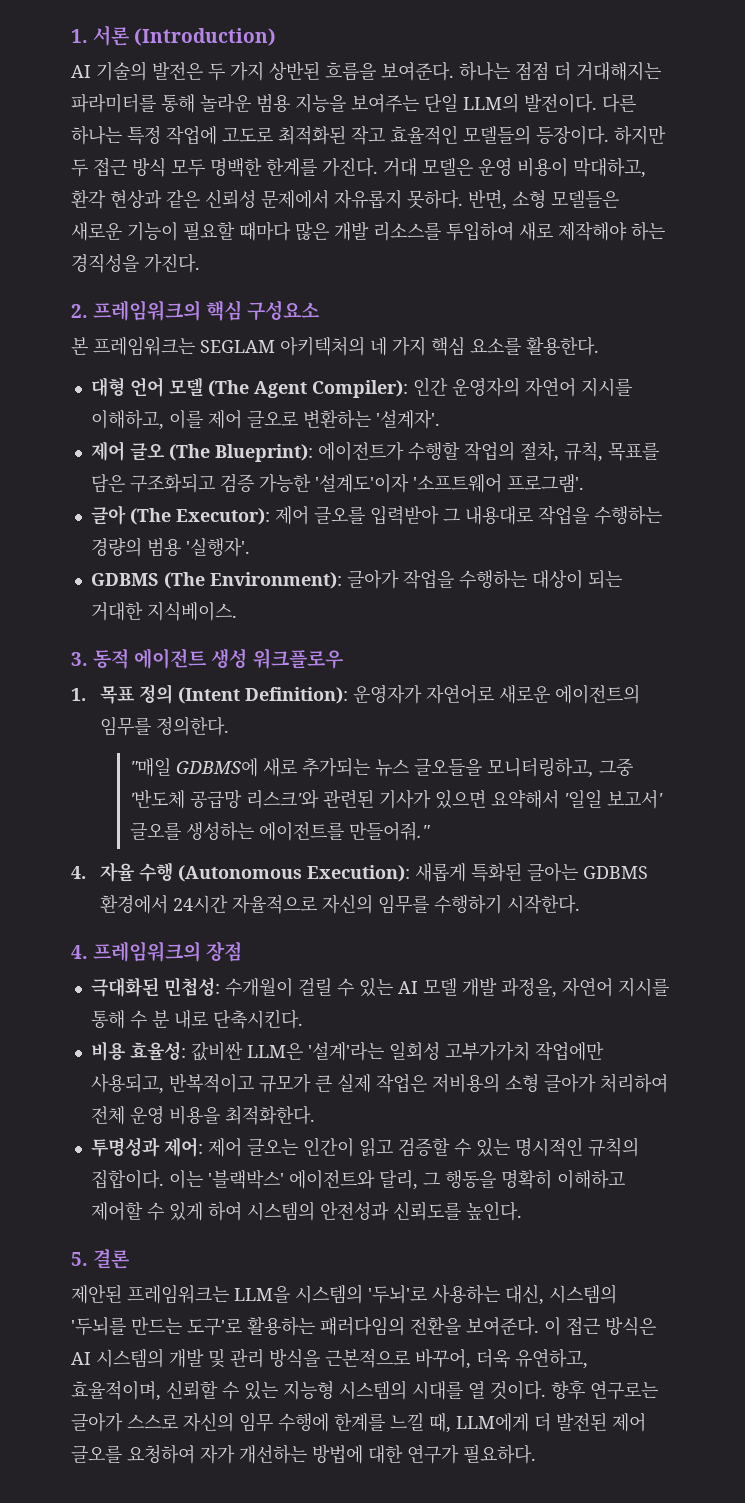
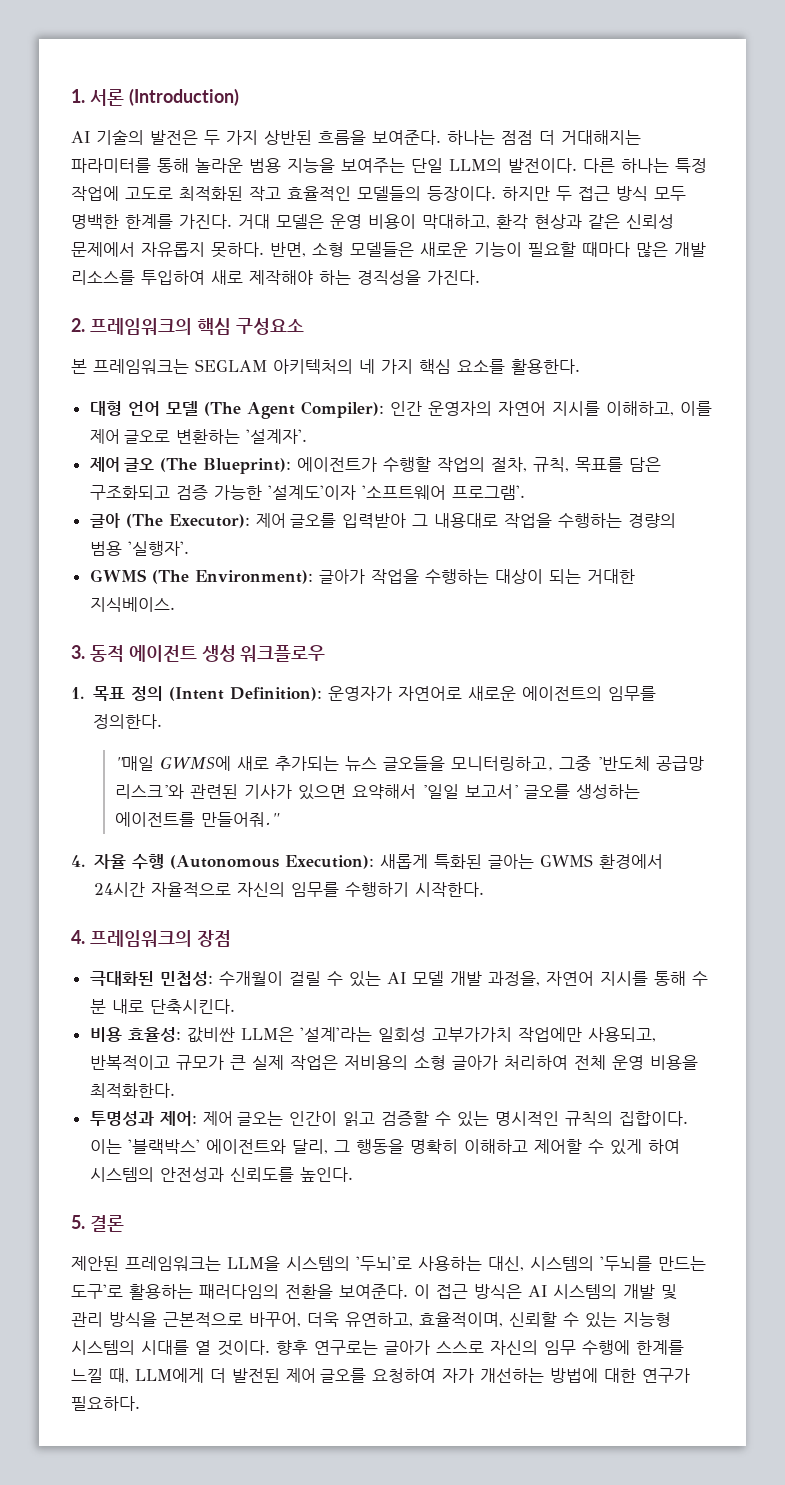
[90,573,159,586] GDBMS -> [89,569,146,582] GWMS
[175,758,258,777] GDBMS에 -> [159,756,231,771] GWMS에
[583,866,649,879] GDBMS -> [539,854,593,867] GWMS

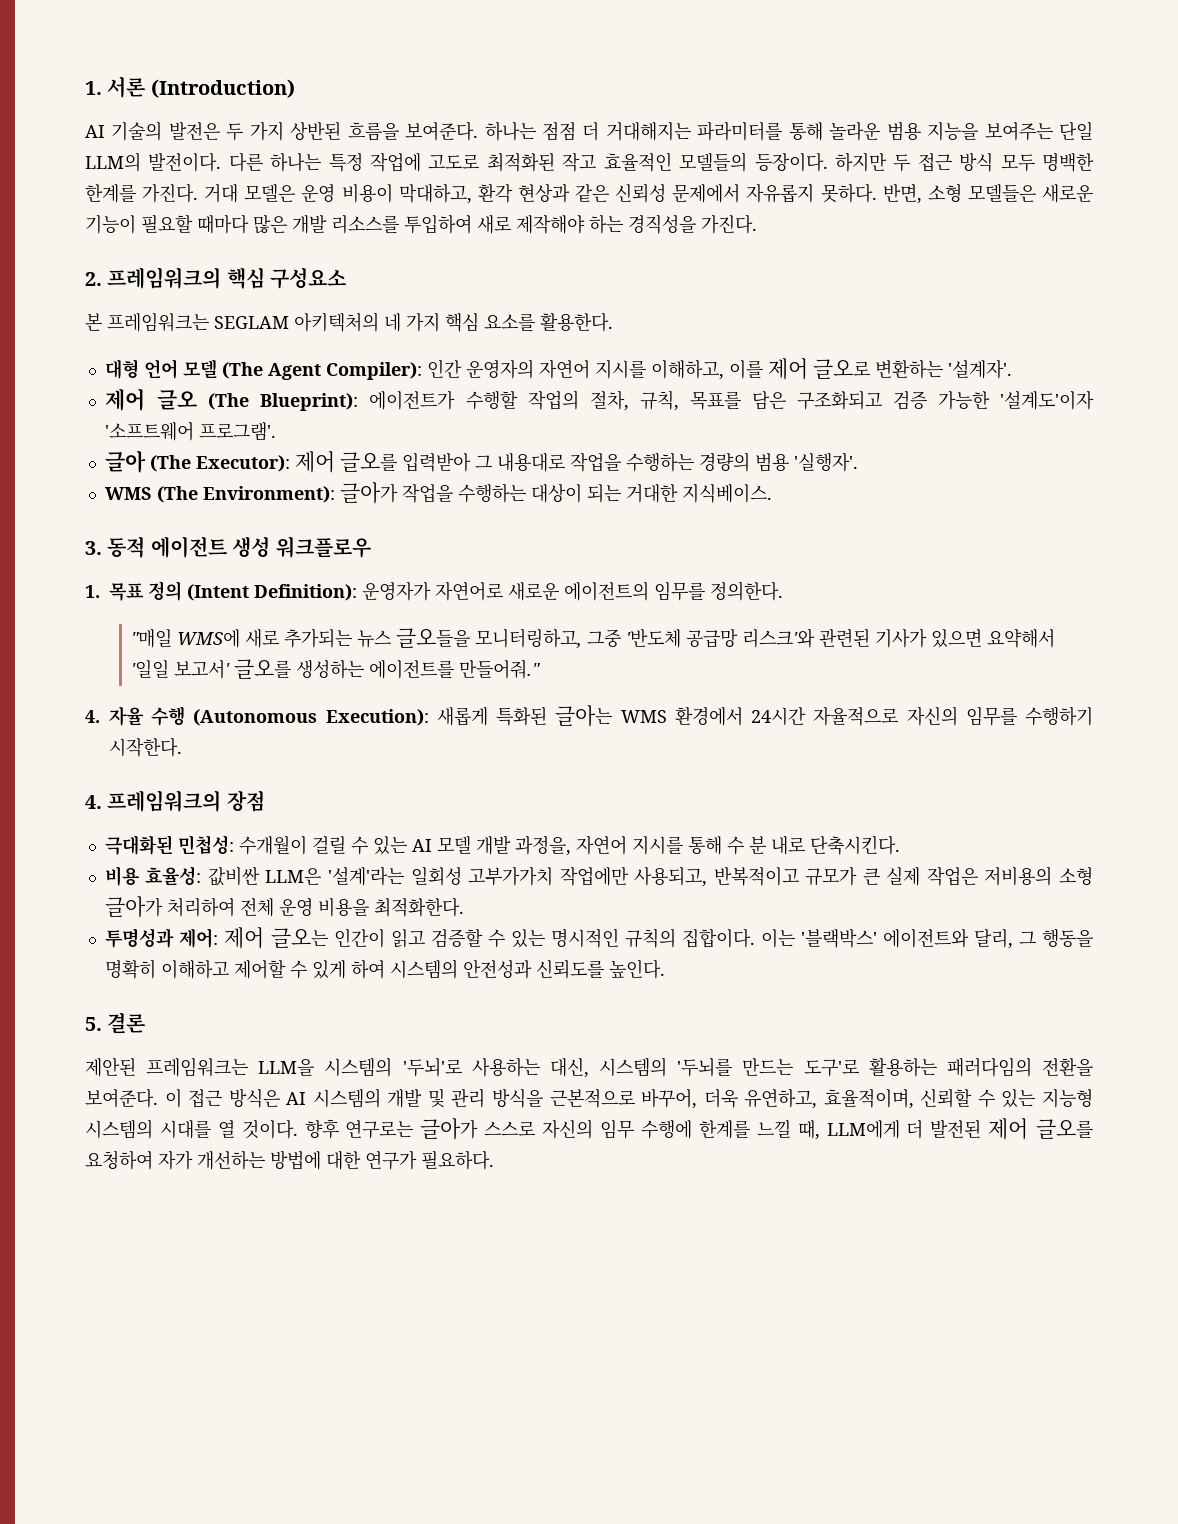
[89,569,146,582] GWMS -> [104,487,152,500] WMS
[159,756,231,771] GWMS에 -> [177,629,241,648] WMS에
[539,854,593,867] GWMS -> [620,710,667,723] WMS

